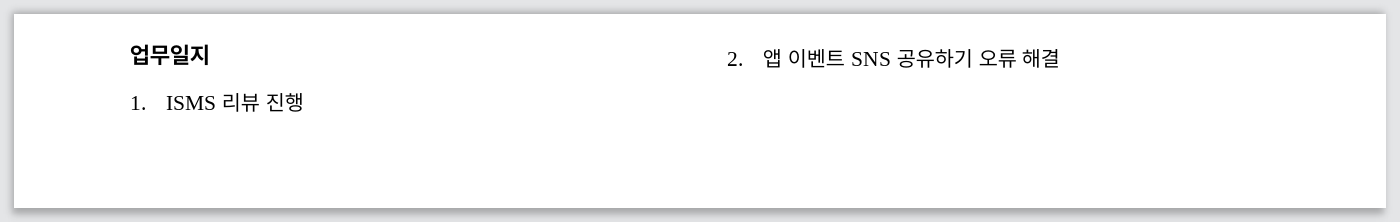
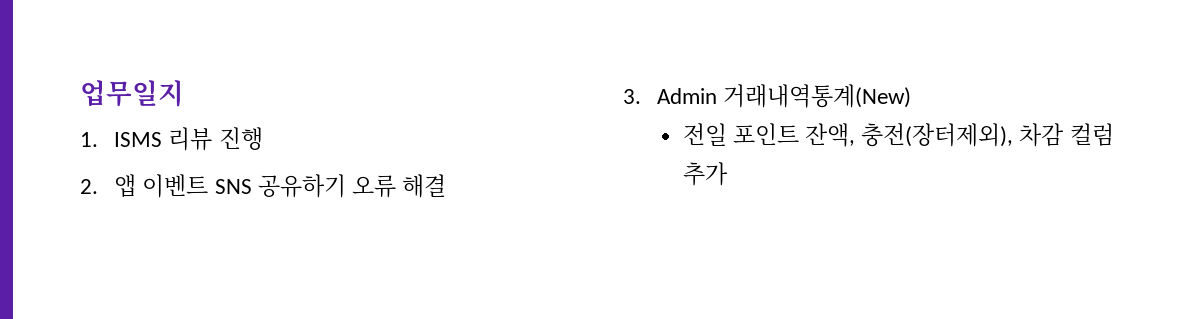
(1061, 58) none -> [623,84,912,108] [682,123,1114,147] [682,162,728,186] // 3. Admin 거래내역통계(New) // 전일 포인트 잔액, 충전(장터제외), 차감 컬럼 추가

